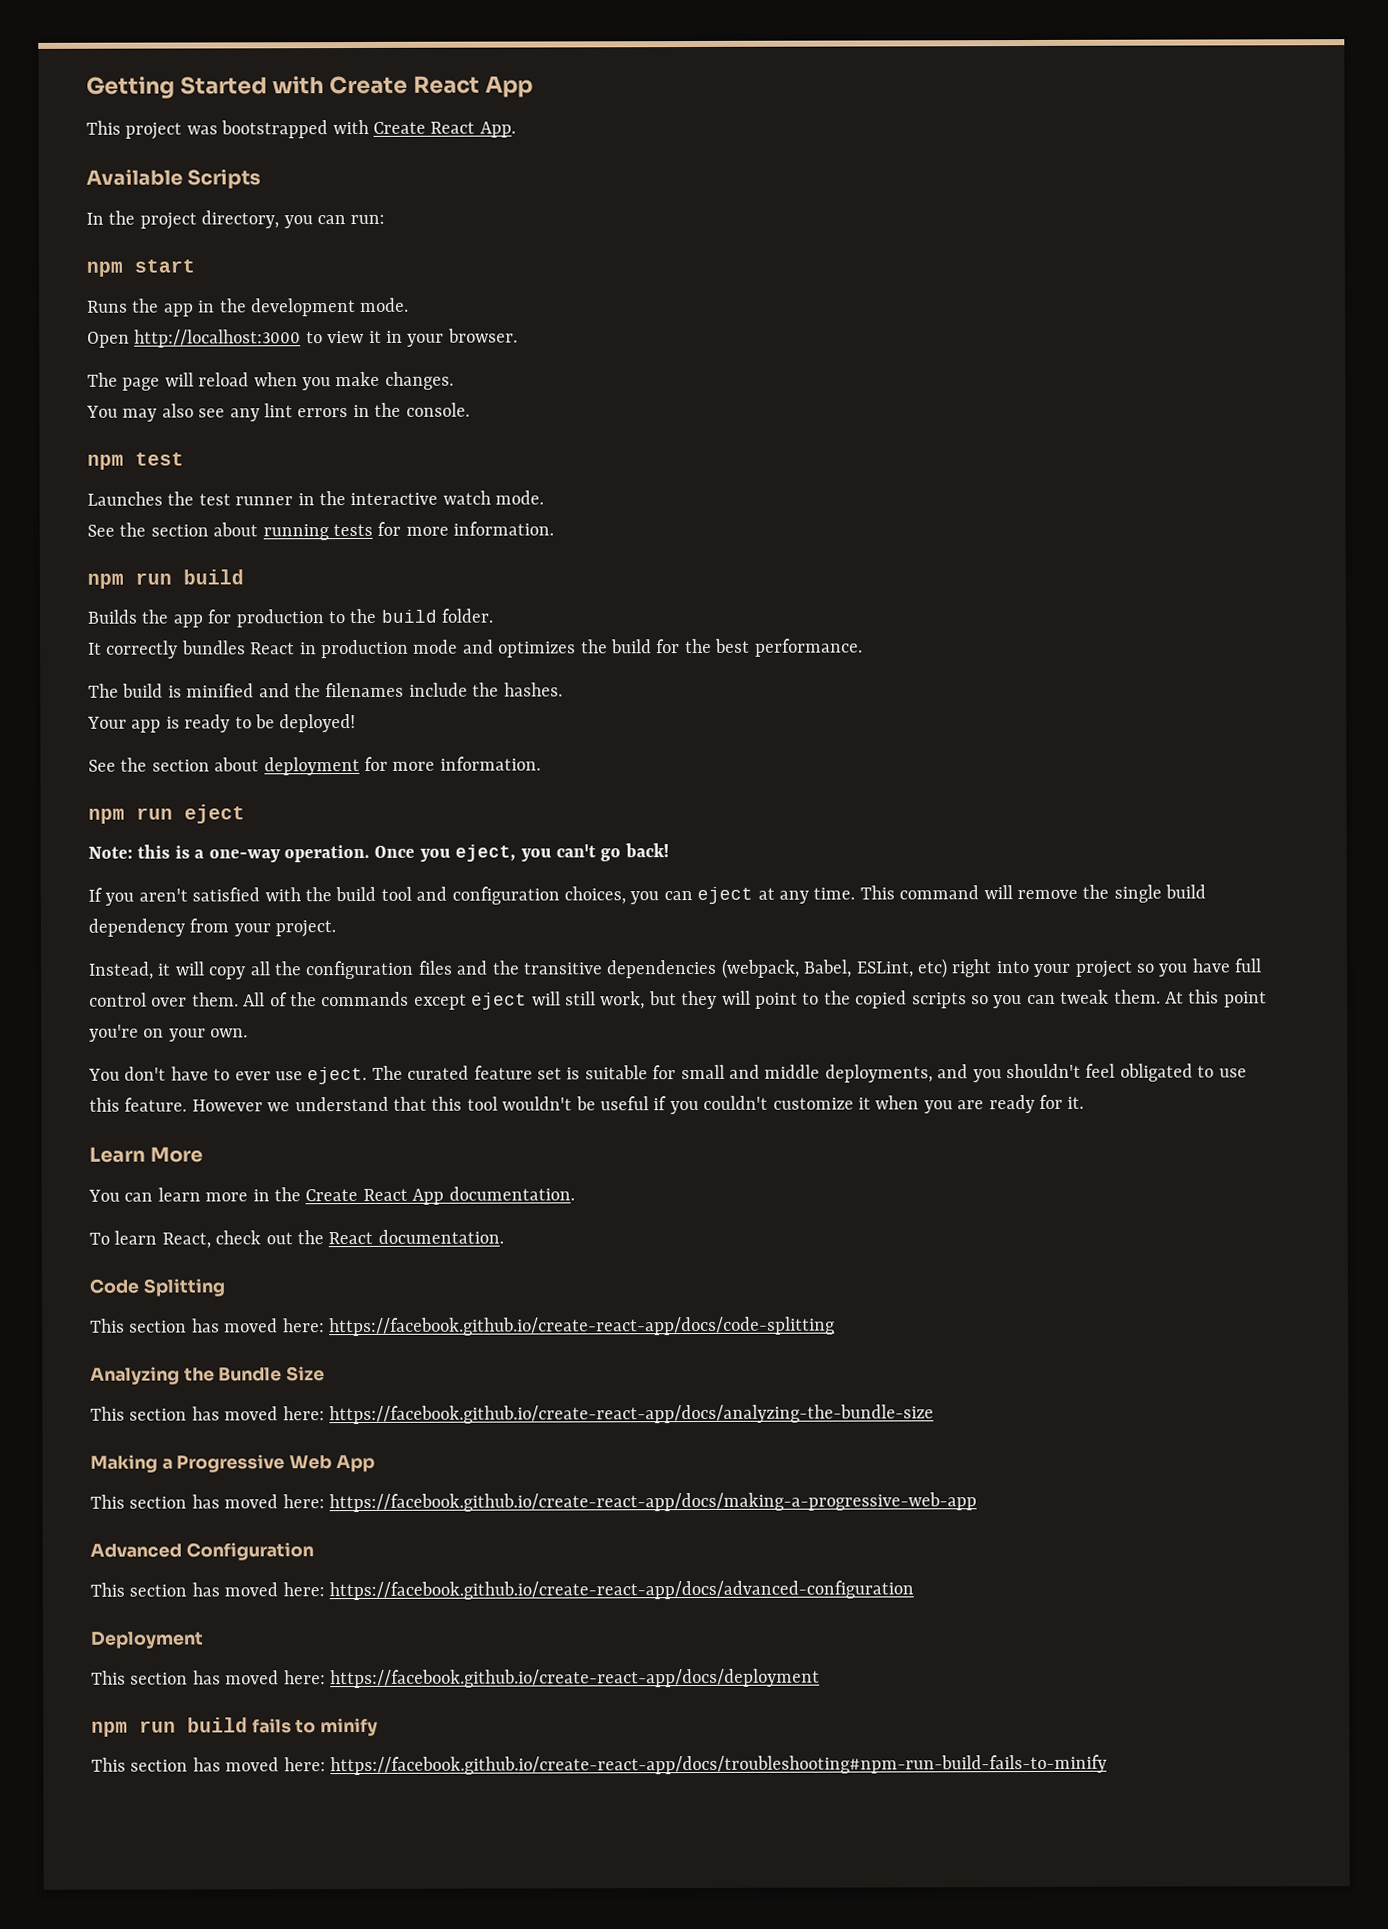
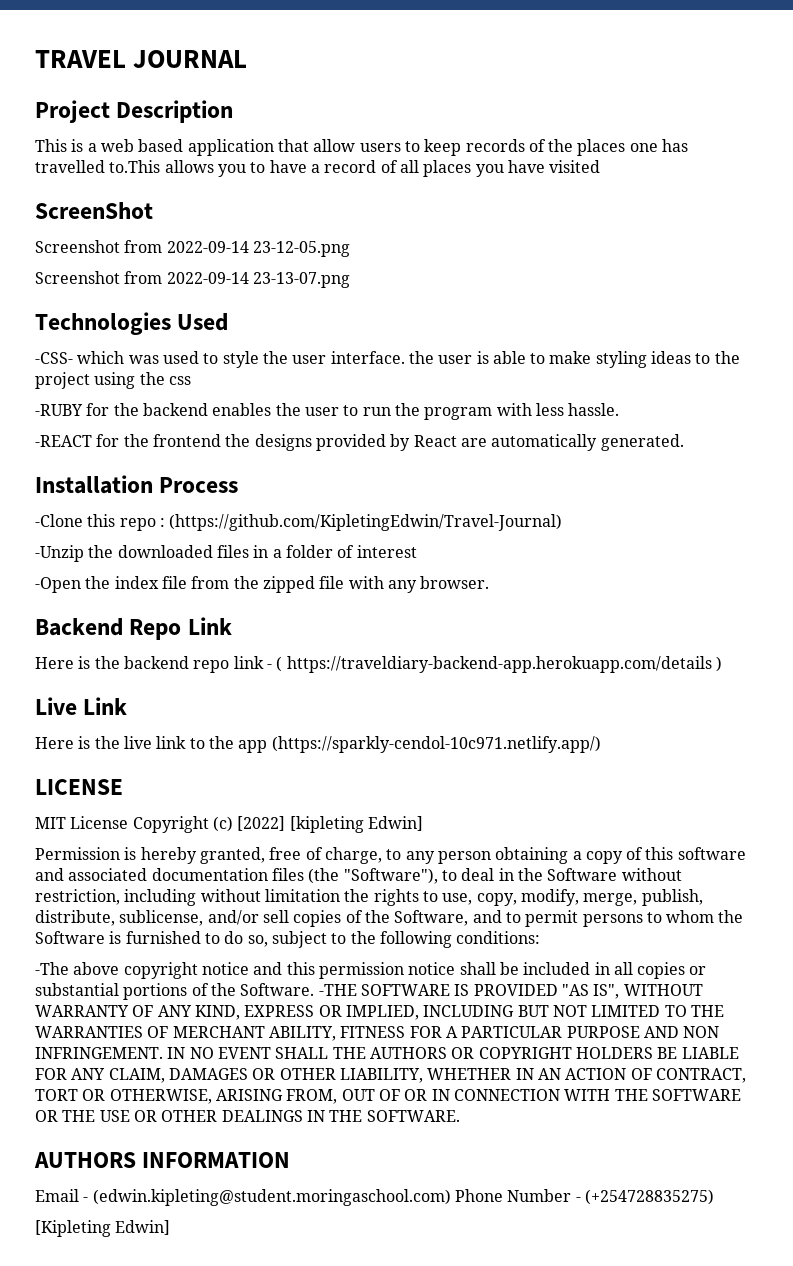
[86,75,533,99] [86,119,516,140] [86,169,262,189] [86,210,386,230] [86,259,195,277] [87,297,410,317] [87,328,518,348] [87,371,454,391] [86,402,470,422] [87,452,184,470] [87,490,545,506] [87,521,555,541] [87,569,244,589] [87,608,494,628] [88,638,863,659] [88,682,563,698] [87,714,357,733] [88,756,541,776] [88,804,245,824] [88,843,669,863] [88,884,1207,906] [88,918,337,938] [88,958,1263,980] [89,989,1267,1010] [89,1024,249,1042] [88,1063,1247,1085] [89,1094,1085,1115] [89,1146,204,1163] [88,1186,575,1205] [89,1229,504,1249] [89,1278,225,1297] [90,1316,835,1337] [90,1366,326,1385] [90,1404,934,1425] [90,1454,375,1473] [90,1492,977,1513] [90,1542,314,1561] [90,1580,914,1601] [90,1631,204,1649] [91,1668,820,1689] [91,1717,379,1737] [91,1754,1107,1776] Getting Started with Create React App // This project was bootstrapped with Create React App. // Available Scripts // In the project directory, you can run: // npm start // Runs the app in the development mode. // Open http://localhost:3000 to view it in your browser. // The page will reload when you make changes. // You may also see any lint errors in the console. // npm test // Launches the test runner in the interactive watch mode. // See the section about running tests for more information. // npm run build // Builds the app for production to the build folder. // It correctly bundles React in production mode and optimizes the build for the best performance. // The build is minified and the filenames include the hashes. // Your app is ready to be deployed! // See the section about deployment for more information. // npm run eject // Note: this is a one-way operation. Once you eject, you can't go back! // If you aren't satisfied with the build tool and configuration choices, you can eject at any time. This command will remove the single build dependency from your project. // Instead, it will copy all the configuration files and the transitive dependencies (webpack, Babel, ESLint, etc) right into your project so you have full control over them. All of the commands except eject will still work, but they will point to the copied scripts so you can tweak them. At this point you're on your own. // You don't have to ever use eject. The curated feature set is suitable for small and middle deployments, and you shouldn't feel obligated to use this feature. However we understand that this tool wouldn't be useful if you couldn't customize it when you are ready for it. // Learn More // You can learn more in the Create React App documentation. // To learn React, check out the React documentation. // Code Splitting // This section has moved here: https://facebook.github.io/create-react-app/docs/code-splitting // Analyzing the Bundle Size // This section has moved here: https://facebook.github.io/create-react-app/docs/analyzing-the-bundle-size // Making a Progressive Web App // This section has moved here: https://facebook.github.io/create-react-app/docs/making-a-progressive-web-app // Advanced Configuration // This section has moved here: https://facebook.github.io/create-react-app/docs/advanced-configuration // Deployment // This section has moved here: https://facebook.github.io/create-react-app/docs/deployment // npm run build fails to minify // This section has moved here: https://facebook.github.io/create-react-app/docs/troubleshooting#npm-run-build-fails-to-minify -> [35,50,248,68] [35,100,234,123] [35,139,689,156] [35,160,601,177] [35,202,153,219] [35,240,350,257] [35,271,350,288] [35,312,229,335] [35,351,740,368] [35,372,191,389] [35,403,620,420] [35,434,684,451] [35,475,239,494] [35,514,563,531] [35,545,417,562] [35,576,490,593] [35,617,232,640] [35,656,722,673] [35,697,128,715] [35,736,601,753] [35,779,123,795] [35,816,423,833] [35,847,746,864] [35,868,682,884] [35,889,703,906] [35,910,744,927] [35,931,541,948] [35,962,707,979] [35,983,703,1000] [35,1005,724,1020] [35,1026,720,1041] [35,1047,739,1059] [35,1068,746,1083] [35,1089,741,1104] [35,1110,460,1122] [34,1152,291,1168] [35,1189,714,1206] [35,1220,171,1237] TRAVEL JOURNAL // Project Description // This is a web based application that allow users to keep records of the places one has travelled to.This allows you to have a record of all places you have visited // ScreenShot // Screenshot from 2022-09-14 23-12-05.png // Screenshot from 2022-09-14 23-13-07.png // Technologies Used // -CSS- which was used to style the user interface. the user is able to make styling ideas to the project using the css // -RUBY for the backend enables the user to run the program with less hassle. // -REACT for the frontend the designs provided by React are automatically generated. // Installation Process // -Clone this repo : (https://github.com/KipletingEdwin/Travel-Journal) // -Unzip the downloaded files in a folder of interest // -Open the index file from the zipped file with any browser. // Backend Repo Link // Here is the backend repo link - ( https://traveldiary-backend-app.herokuapp.com/details ) // Live Link // Here is the live link to the app (https://sparkly-cendol-10c971.netlify.app/) // LICENSE // MIT License Copyright (c) [2022] [kipleting Edwin] // Permission is hereby granted, free of charge, to any person obtaining a copy of this software and associated documentation files (the "Software"), to deal in the Software without restriction, including without limitation the rights to use, copy, modify, merge, publish, distribute, sublicense, and/or sell copies of the Software, and to permit persons to whom the Software is furnished to do so, subject to the following conditions: // -The above copyright notice and this permission notice shall be included in all copies or substantial portions of the Software. -THE SOFTWARE IS PROVIDED "AS IS", WITHOUT WARRANTY OF ANY KIND, EXPRESS OR IMPLIED, INCLUDING BUT NOT LIMITED TO THE WARRANTIES OF MERCHANT ABILITY, FITNESS FOR A PARTICULAR PURPOSE AND NON INFRINGEMENT. IN NO EVENT SHALL THE AUTHORS OR COPYRIGHT HOLDERS BE LIABLE FOR ANY CLAIM, DAMAGES OR OTHER LIABILITY, WHETHER IN AN ACTION OF CONTRACT, TORT OR OTHERWISE, ARISING FROM, OUT OF OR IN CONNECTION WITH THE SOFTWARE OR THE USE OR OTHER DEALINGS IN THE SOFTWARE. // AUTHORS INFORMATION // Email - (edwin.kipleting@student.moringaschool.com) Phone Number - (+254728835275) // [Kipleting Edwin]

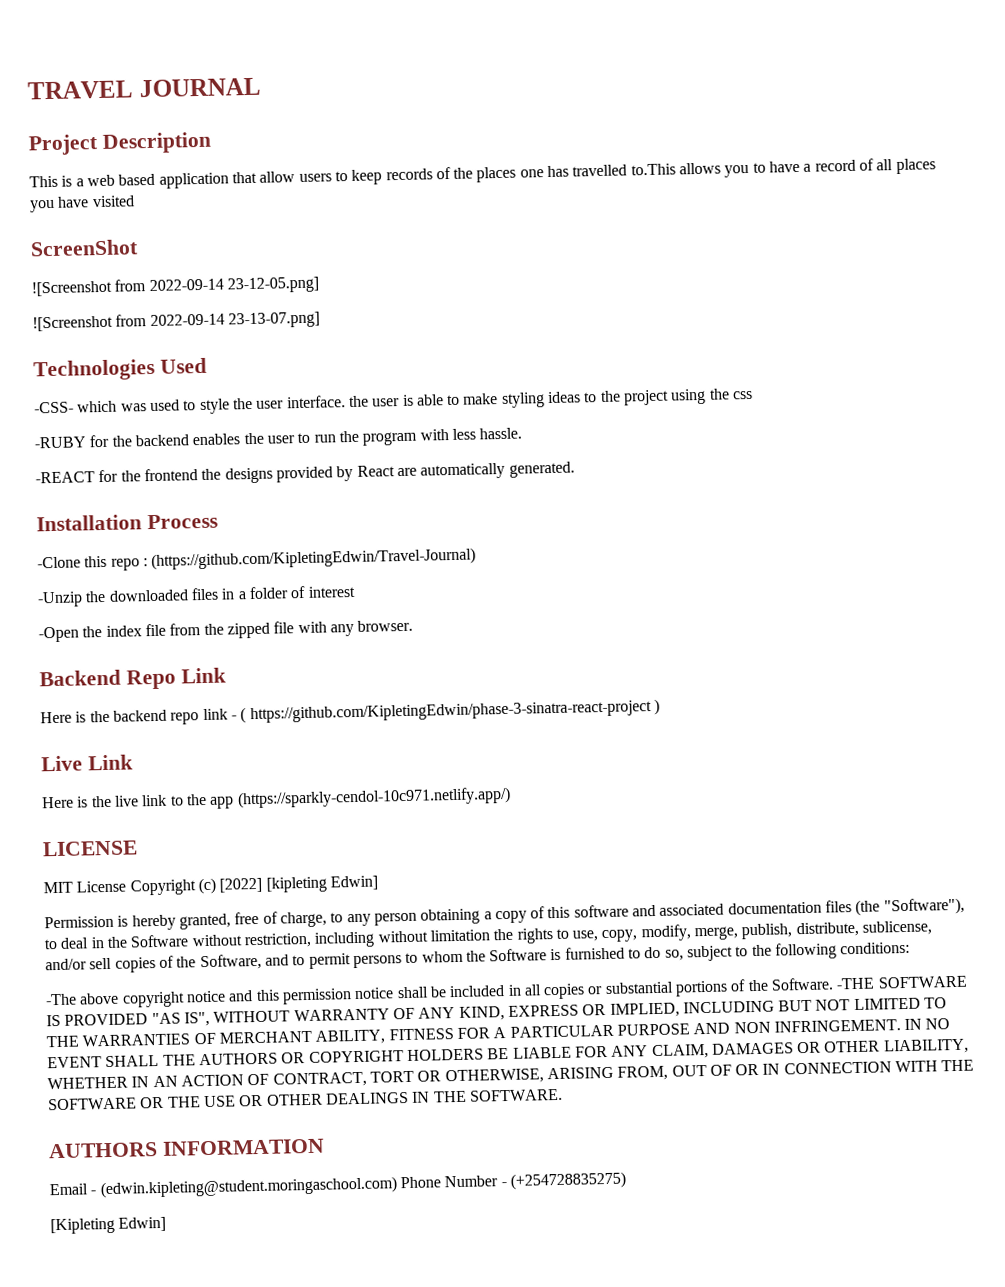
[35,240,350,257] [35,271,350,288] Screenshot from 2022-09-14 23-12-05.png // Screenshot from 2022-09-14 23-13-07.png -> [31,276,319,297] [32,311,320,332] ![Screenshot from 2022-09-14 23-12-05.png] // ![Screenshot from 2022-09-14 23-13-07.png]
[286,656,712,673] https://traveldiary-backend-app.herokuapp.com/details -> [249,700,652,724] https://github.com/KipletingEdwin/phase-3-sinatra-react-project

